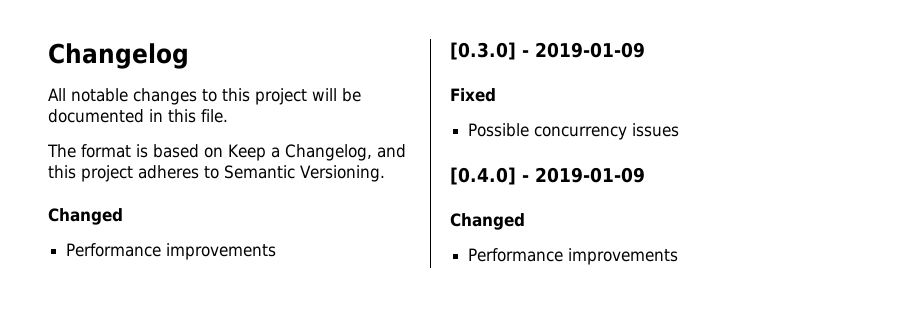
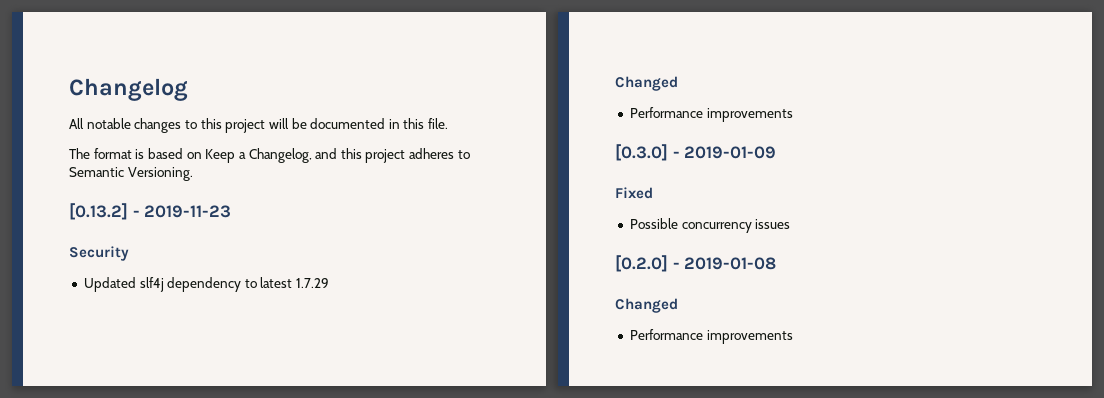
(385, 173) none -> [69,203,232,220] [69,246,129,261] [83,277,330,292] // [0.13.2] - 2019-11-23 // Security // Updated slf4j dependency to latest 1.7.29
[450,167,645,185] [0.4.0] - 2019-01-09 -> [615,255,777,272] [0.2.0] - 2019-01-08

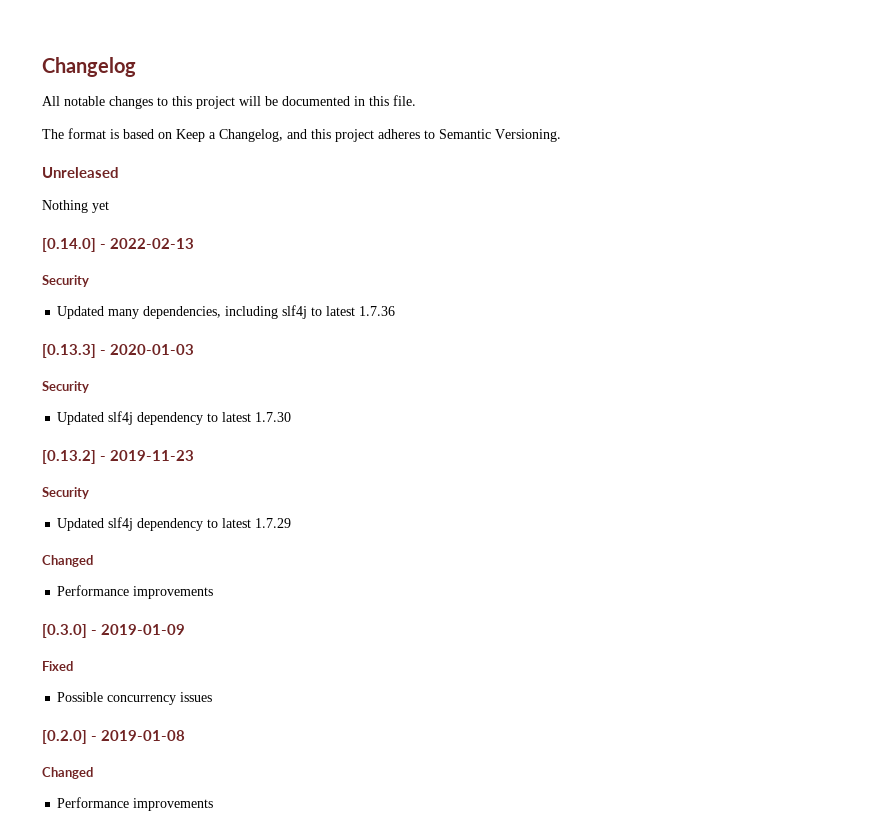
(193, 174) none -> [42,167,119,178] [42,200,109,213] [42,238,194,252] [42,275,89,287] [57,305,396,319] [42,344,194,358] [42,381,89,393] [57,411,292,425] // Unreleased // Nothing yet // [0.14.0] - 2022-02-13 // Security // Updated many dependencies, including slf4j to latest 1.7.36 // [0.13.3] - 2020-01-03 // Security // Updated slf4j dependency to latest 1.7.30

